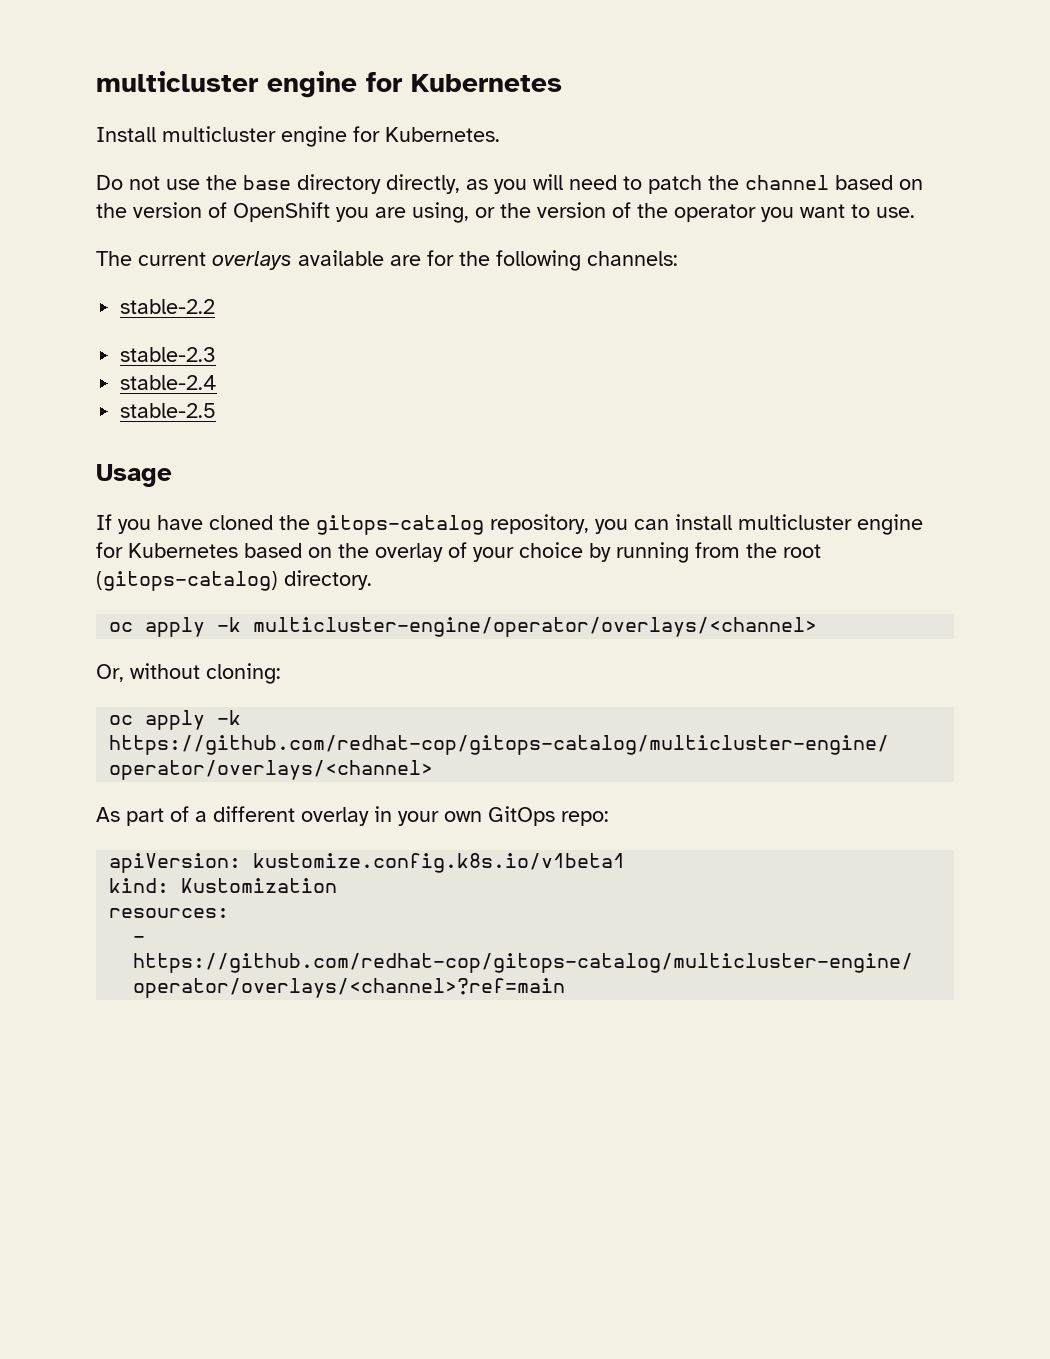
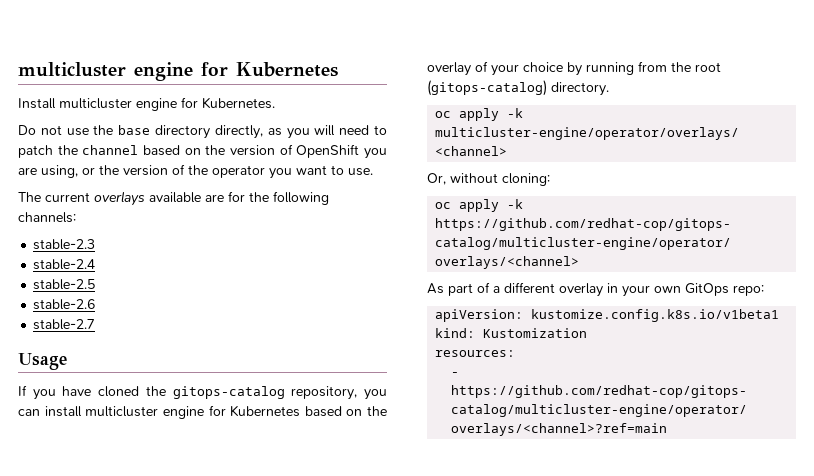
[120,299,216,314] // stable-2.2 -> (76, 217) none
(217, 410) none -> [33,299,96,310] [33,319,96,330] // stable-2.6 // stable-2.7

